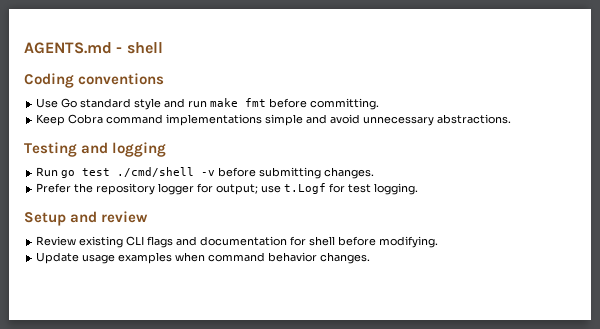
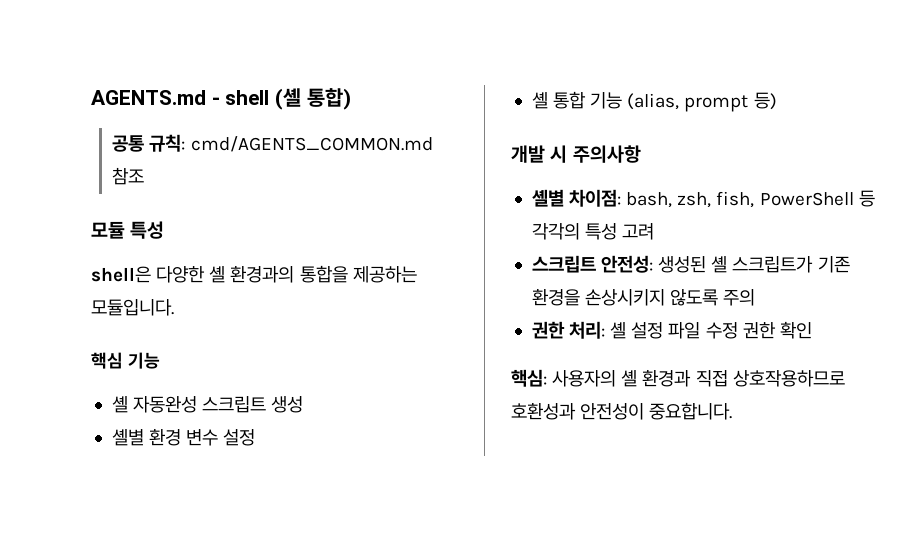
[24,73,165,88] [36,98,380,110] [36,114,512,126] [24,142,167,157] [36,167,375,179] [36,183,419,195] [24,211,149,226] [36,236,439,248] [36,252,371,264] // Coding conventions // Use Go standard style and run make fmt before committing. // Keep Cobra command implementations simple and avoid unnecessary abstractions. // Testing and logging // Run go test ./cmd/shell -v before submitting changes. // Prefer the repository logger for output; use t.Logf for test logging. // Setup and review // Review existing CLI flags and documentation for shell before modifying. // Update usage examples when command behavior changes. -> [275,88,351,110] [112,134,433,152] [112,167,145,185] [91,221,165,239] [91,265,417,283] [91,299,174,316] [91,352,160,369] [111,396,304,413] [111,428,256,446] [531,91,777,112] [511,145,641,163] [531,189,875,208] [531,223,655,240] [531,255,850,273] [531,288,756,306] [531,321,812,339] [511,369,845,387] [511,402,733,420] (셸 통합) // 공통 규칙: cmd/AGENTS_COMMON.md 참조 // 모듈 특성 // shell은 다양한 셸 환경과의 통합을 제공하는 모듈입니다. // 핵심 기능 // 셸 자동완성 스크립트 생성 // 셸별 환경 변수 설정 // 셸 통합 기능 (alias, prompt 등) // 개발 시 주의사항 // 셸별 차이점: bash, zsh, fish, PowerShell 등 각각의 특성 고려 // 스크립트 안전성: 생성된 셸 스크립트가 기존 환경을 손상시키지 않도록 주의 // 권한 처리: 셸 설정 파일 수정 권한 확인 // 핵심: 사용자의 셸 환경과 직접 상호작용하므로 호환성과 안전성이 중요합니다.

